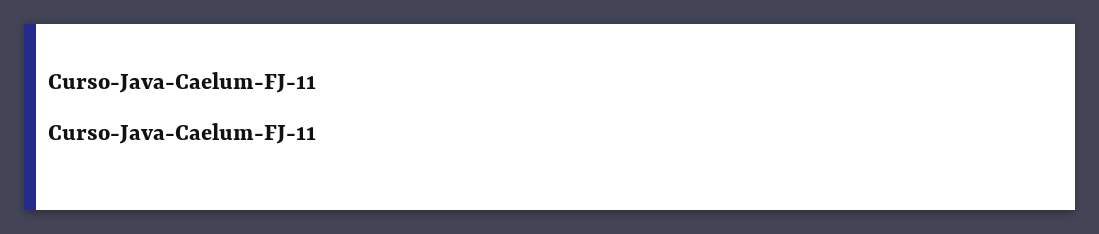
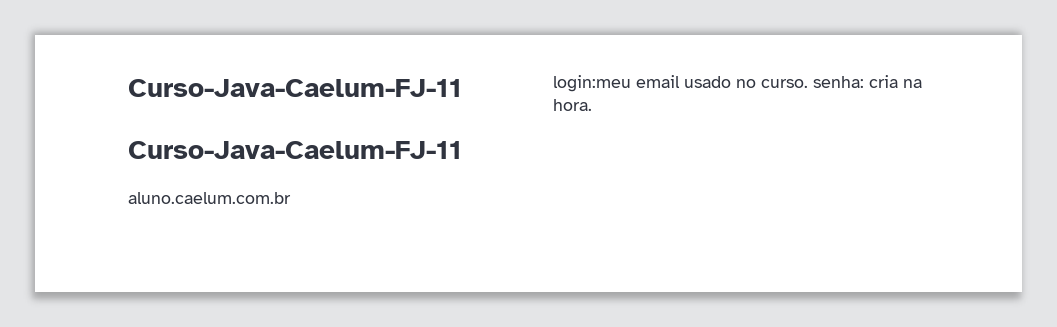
(316, 133) none -> [128,192,291,204] [553,75,922,92] [553,99,592,111] // aluno.caelum.com.br // login:meu email usado no curso. senha: cria na hora.

